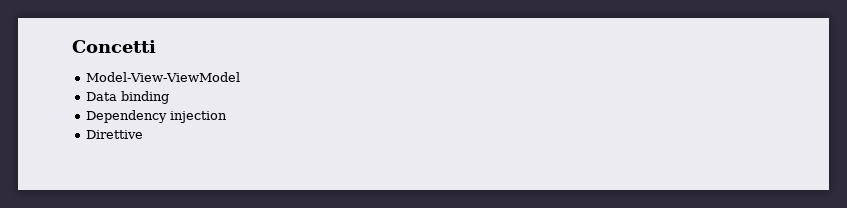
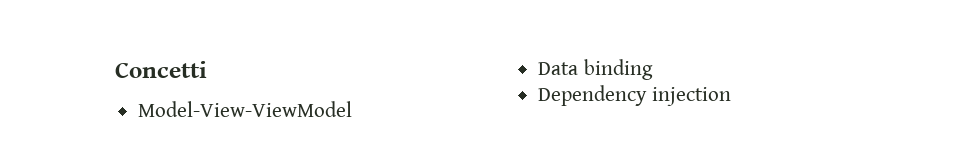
[86,130,144,139] // Direttive -> (731, 96) none

